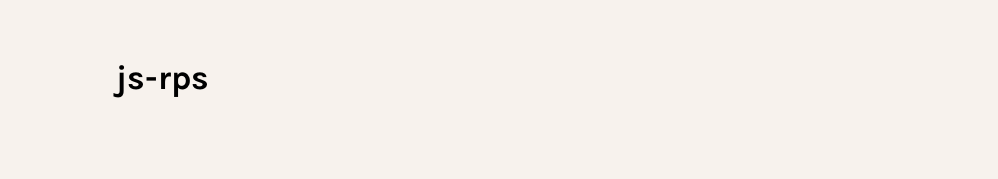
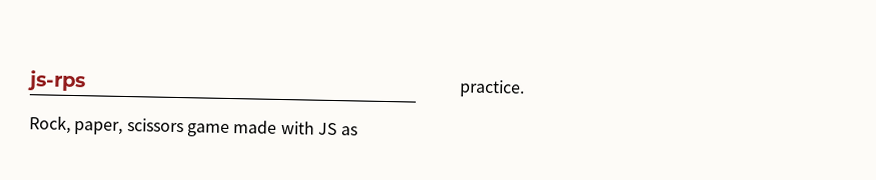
(209, 81) none -> [29,115,359,137] [459,79,525,98] // Rock, paper, scissors game made with JS as practice.

